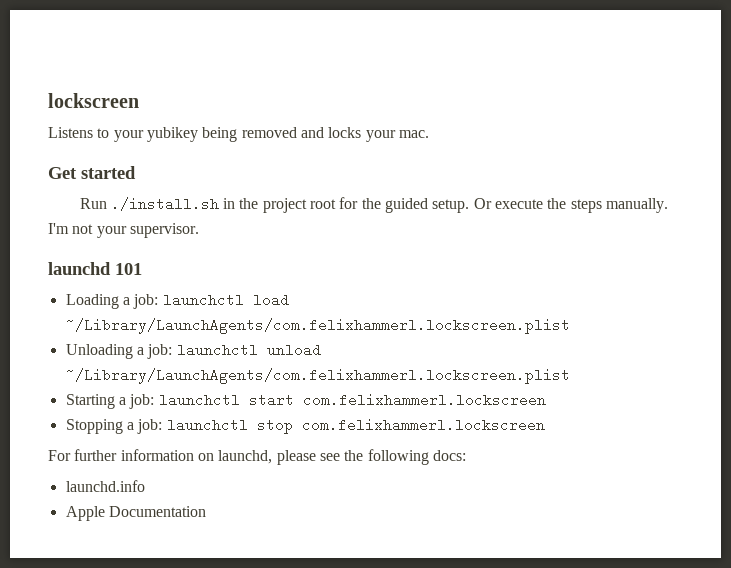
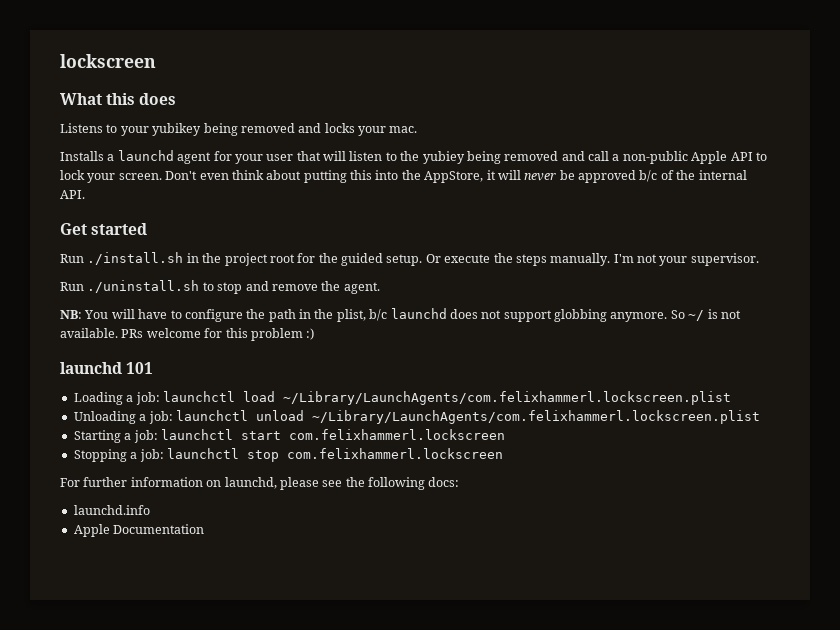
(139, 100) none -> [60,93,177,105] // What this does
(429, 134) none -> [60,150,767,164] [60,170,747,183] [60,190,85,199] // Installs a launchd agent for your user that will listen to the yubiey being removed and call a non-public Apple API to lock your screen. Don't even think about putting this into the AppStore, it will never be approved b/c of the internal API.
(199, 230) none -> [60,280,380,294] [60,308,741,322] [60,328,315,341] // Run ./uninstall.sh to stop and remove the agent. // NB: You will have to configure the path in the plist, b/c launchd does not support globbing anymore. So ~/ is not available. PRs welcome for this problem :)

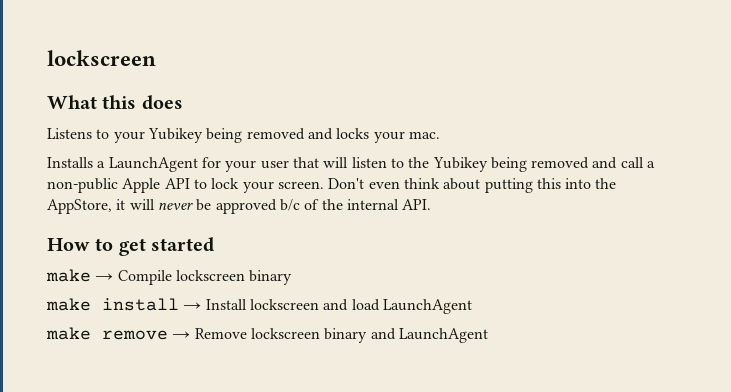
[152,123,202,136] yubikey -> [147,128,203,143] Yubikey
[117,150,212,164] launchd agent -> [108,157,198,172] LaunchAgent
[422,151,465,164] yubiey -> [432,157,488,172] Yubikey
[60,223,148,235] [60,252,759,266] [60,280,380,294] [60,308,741,322] [60,328,315,341] [60,362,154,374] [73,391,731,405] [73,410,760,424] [73,429,505,443] [73,448,503,462] [60,477,460,490] [73,505,150,515] [73,524,205,537] Get started // Run ./install.sh in the project root for the guided setup. Or execute the steps manually. I'm not your supervisor. // Run ./uninstall.sh to stop and remove the agent. // NB: You will have to configure the path in the plist, b/c launchd does not support globbing anymore. So ~/ is not available. PRs welcome for this problem :) // launchd 101 // Loading a job: launchctl load ~/Library/LaunchAgents/com.felixhammerl.lockscreen.plist // Unloading a job: launchctl unload ~/Library/LaunchAgents/com.felixhammerl.lockscreen.plist // Starting a job: launchctl start com.felixhammerl.lockscreen // Stopping a job: launchctl stop com.felixhammerl.lockscreen // For further information on launchd, please see the following docs: // launchd.info // Apple Documentation -> [47,237,215,256] [46,269,293,285] [46,298,472,314] [46,327,488,343] How to get started // make → Compile lockscreen binary // make install → Install lockscreen and load LaunchAgent // make remove → Remove lockscreen binary and LaunchAgent

